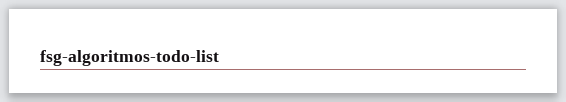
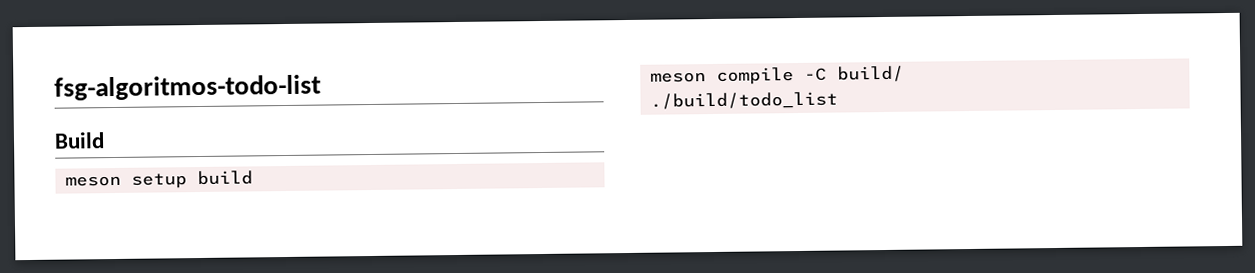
(219, 58) none -> [54,132,105,149] [65,170,254,189] [650,65,905,85] [650,91,839,110] // Build // meson setup build // meson compile -C build/ // ./build/todo_list

